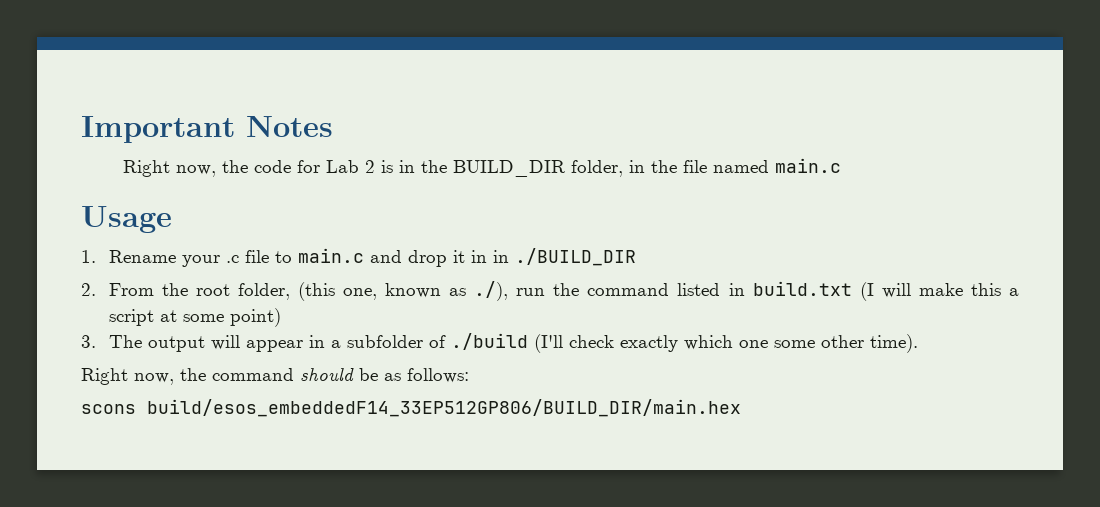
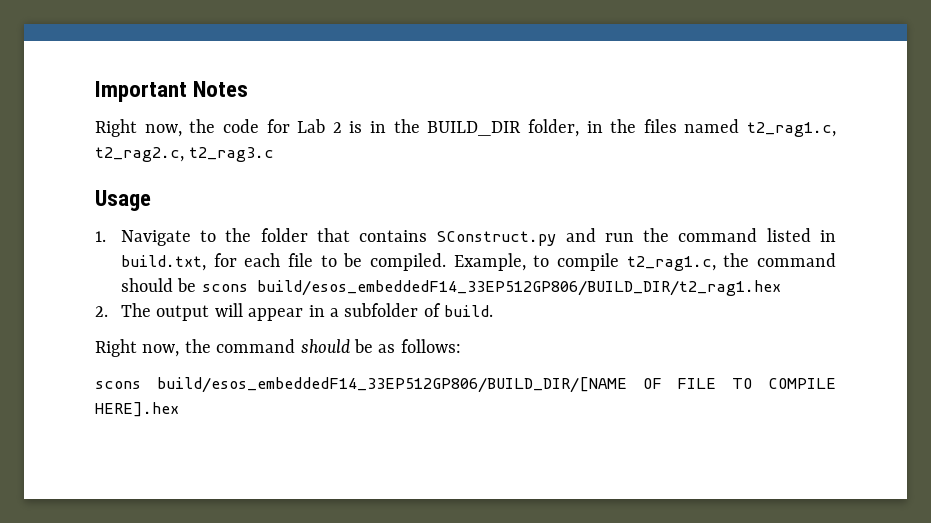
[682,158,841,173] [81,206,172,233] [81,248,636,267] [81,281,509,301] file named main.c // Usage // 1. Rename your .c file to main.c and drop it in in ./BUILD_DIR // 2. From the root folder, (this one, known as ./), -> [643,119,836,137] [95,147,275,162] [95,190,151,211] [95,228,596,246] files named t2_rag1.c, t2_rag2.c, t2_rag3.c // Usage // 1. Navigate to the folder that contains SConstruct.py and
[752,281,1019,301] [108,308,281,327] [81,335,96,348] build.txt (I will make this a script at some point) // 3. -> [120,253,836,271] [120,278,781,296] [95,306,108,317] build.txt, for each file to be compiled. Example, to compile t2_rag1.c, the command should be scons build/esos_embeddedF14_33EP512GP806/BUILD_DIR/t2_rag1.hex // 2.
[450,333,918,353] ./build (I'll check exactly which one some other time). -> [444,305,494,317] build.
[147,399,741,417] build/esos_embeddedF14_33EP512GP806/BUILD_DIR/main.hex -> [156,377,836,393] [95,402,179,417] build/esos_embeddedF14_33EP512GP806/BUILD_DIR/[NAME OF FILE TO COMPILE HERE].hex

